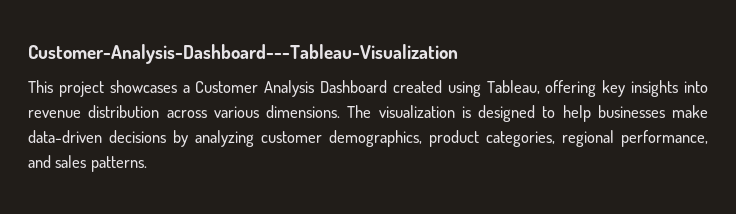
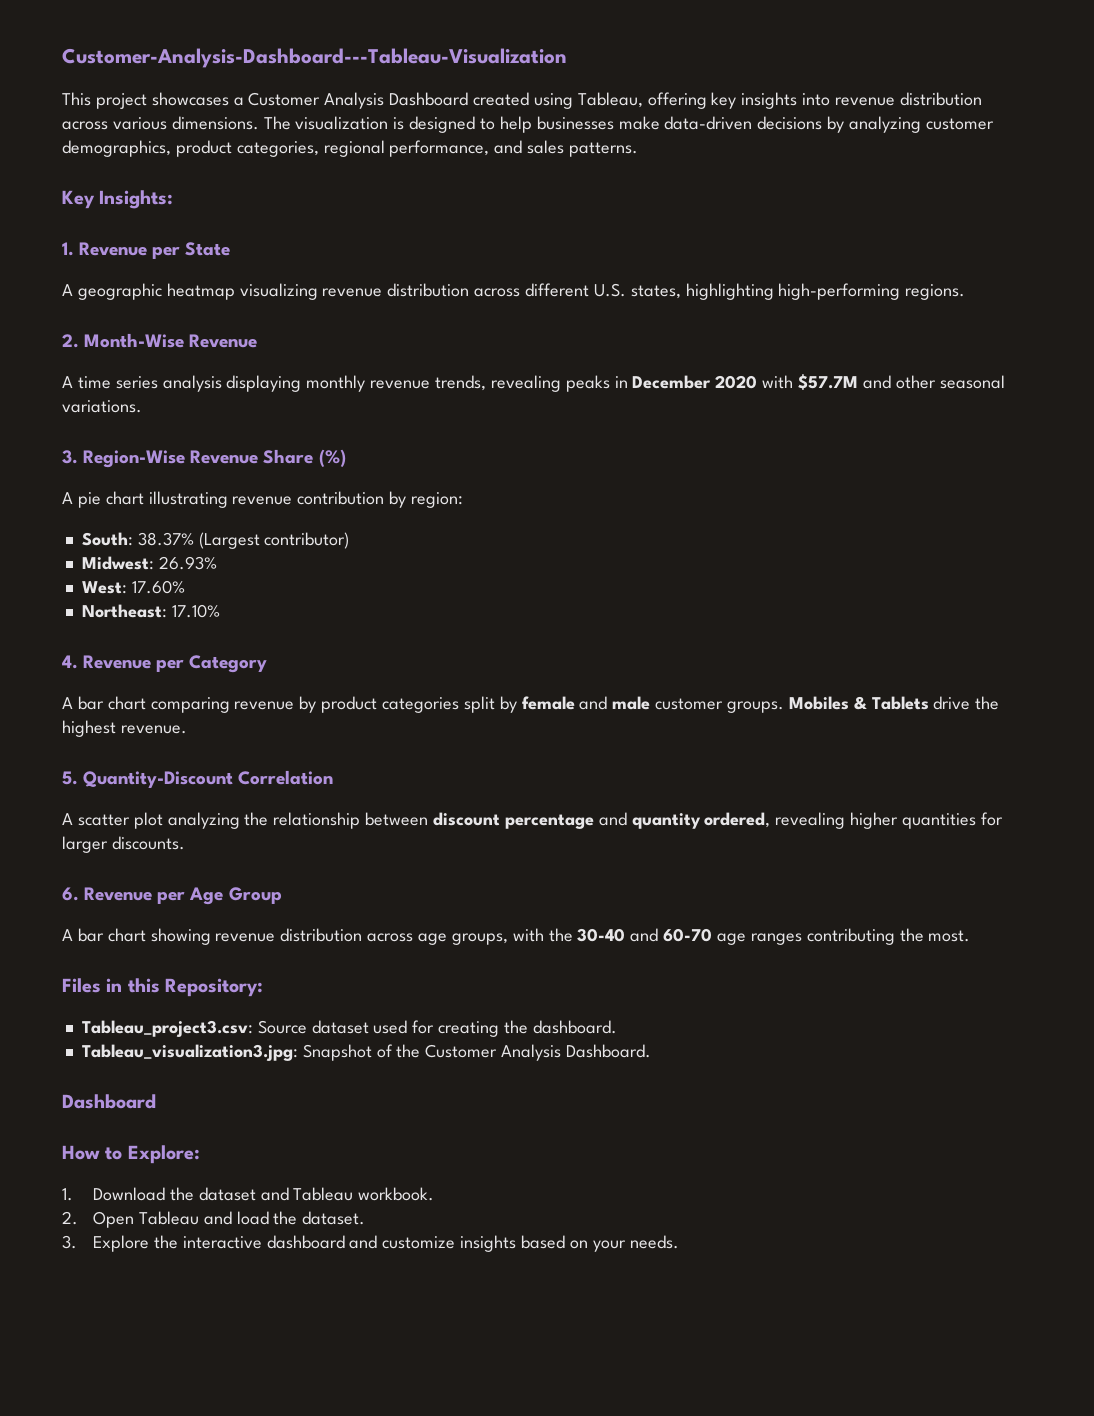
(147, 164) none -> [62,190,174,209] [62,242,231,259] [62,283,966,300] [62,333,258,348] [62,374,1005,392] [62,400,142,413] [62,449,346,468] [62,491,464,508] [81,532,350,549] [81,556,217,570] [81,580,185,594] [81,604,220,618] [62,655,268,673] [62,696,1000,713] [62,720,187,737] [62,770,334,788] [62,812,1003,829] [62,836,185,853] [62,887,282,905] [62,928,971,945] [62,978,264,997] [81,1020,617,1037] [81,1044,651,1061] [62,1094,156,1109] [62,1145,200,1164] [62,1187,435,1201] [62,1211,366,1228] [62,1235,679,1252] // Key Insights: // 1. Revenue per State // A geographic heatmap visualizing revenue distribution across different U.S. states, highlighting high-performing regions. // 2. Month-Wise Revenue // A time series analysis displaying monthly revenue trends, revealing peaks in December 2020 with $57.7M and other seasonal variations. // 3. Region-Wise Revenue Share (%) // A pie chart illustrating revenue contribution by region: // South: 38.37% (Largest contributor) // Midwest: 26.93% // West: 17.60% // Northeast: 17.10% // 4. Revenue per Category // A bar chart comparing revenue by product categories split by female and male customer groups. Mobiles & Tablets drive the highest revenue. // 5. Quantity-Discount Correlation // A scatter plot analyzing the relationship between discount percentage and quantity ordered, revealing higher quantities for larger discounts. // 6. Revenue per Age Group // A bar chart showing revenue distribution across age groups, with the 30-40 and 60-70 age ranges contributing the most. // Files in this Repository: // Tableau_project3.csv: Source dataset used for creating the dashboard. // Tableau_visualization3.jpg: Snapshot of the Customer Analysis Dashboard. // Dashboard // How to Explore: // 1. Download the dataset and Tableau workbook. // 2. Open Tableau and load the dataset. // 3. Explore the interactive dashboard and customize insights based on your needs.

